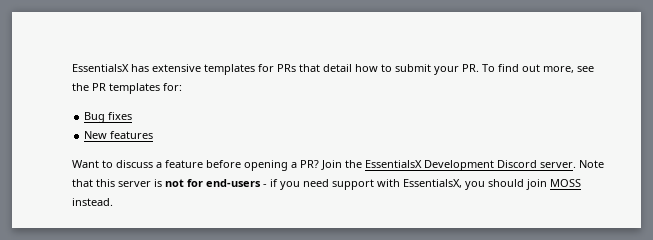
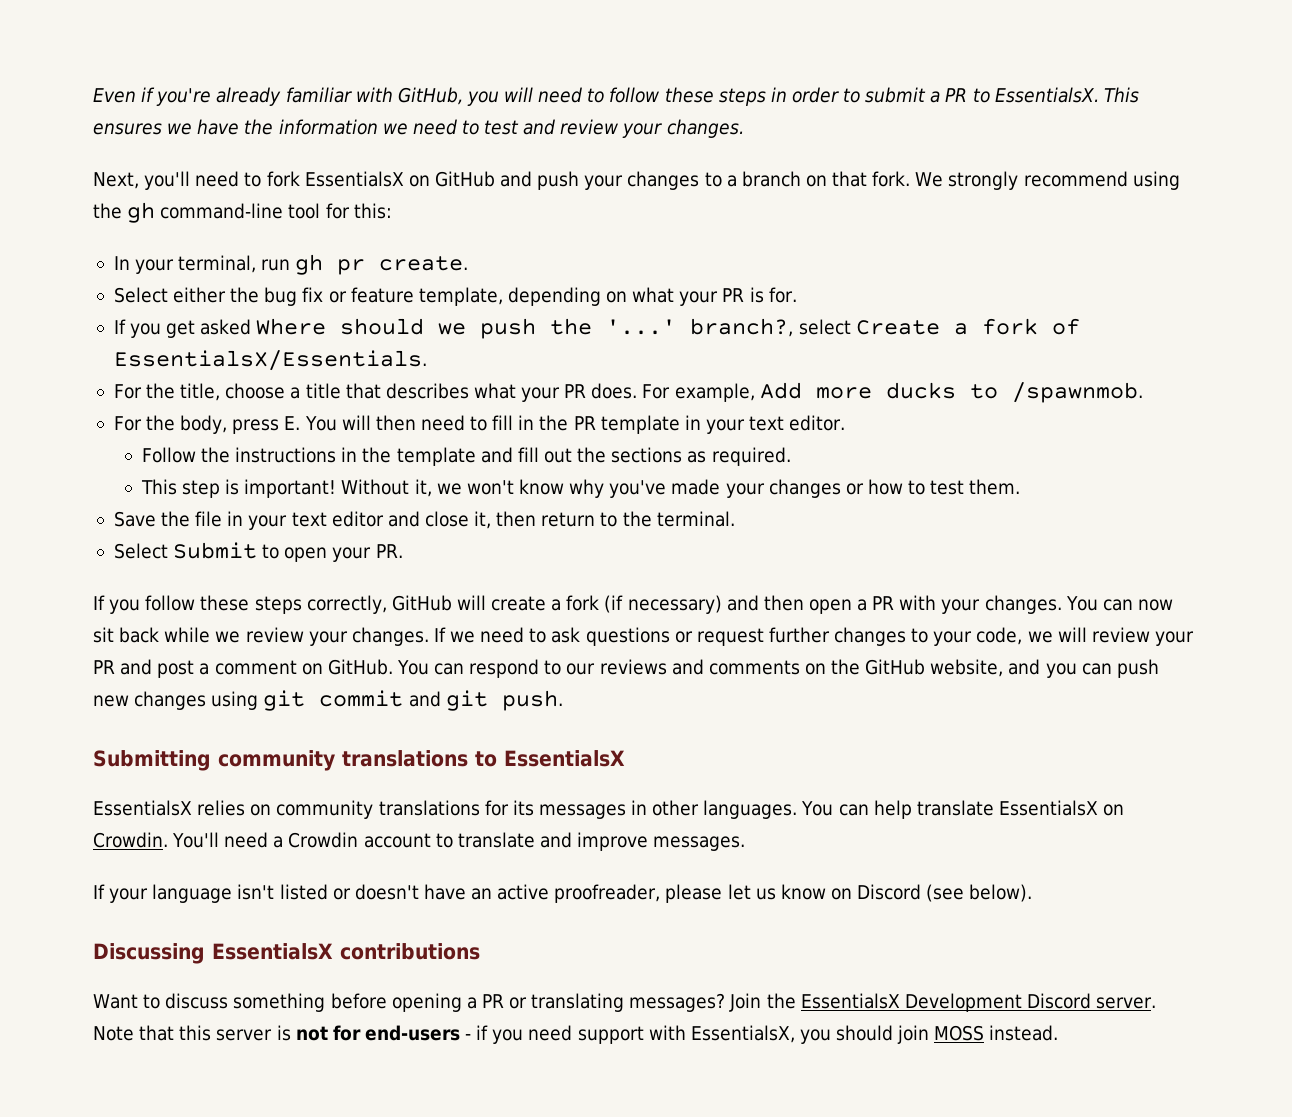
[72,64,594,75] [72,83,182,94] [84,112,133,123] [84,131,154,139] EssentialsX has extensive templates for PRs that detail how to submit your PR. To find out more, see the PR templates for: // Bug fixes // New features -> [93,87,1139,106] [93,119,744,138] [93,171,1180,190] [93,202,392,223] [113,254,469,275] [113,287,797,306] [113,318,1080,339] [113,350,427,371] [113,382,1143,403] [113,415,846,434] [141,447,791,466] [140,479,1021,498] [113,511,735,530] [113,542,403,562] [93,595,1173,614] [93,627,1194,646] [93,659,1159,678] [93,690,563,711] [93,750,625,771] [93,800,1125,819] [93,832,746,851] [93,884,1033,903] [93,943,480,964] Even if you're already familiar with GitHub, you will need to follow these steps in order to submit a PR to EssentialsX. This ensures we have the information we need to test and review your changes. // Next, you'll need to fork EssentialsX on GitHub and push your changes to a branch on that fork. We strongly recommend using the gh command-line tool for this: // In your terminal, run gh pr create. // Select either the bug fix or feature template, depending on what your PR is for. // If you get asked Where should we push the '...' branch?, select Create a fork of EssentialsX/Essentials. // For the title, choose a title that describes what your PR does. For example, Add more ducks to /spawnmob. // For the body, press E. You will then need to fill in the PR template in your text editor. // Follow the instructions in the template and fill out the sections as required. // This step is important! Without it, we won't know why you've made your changes or how to test them. // Save the file in your text editor and close it, then return to the terminal. // Select Submit to open your PR. // If you follow these steps correctly, GitHub will create a fork (if necessary) and then open a PR with your changes. You can now sit back while we review your changes. If we need to ask questions or request further changes to your code, we will review your PR and post a comment on GitHub. You can respond to our reviews and comments on the GitHub website, and you can push new changes using git commit and git push. // Submitting community translations to EssentialsX // EssentialsX relies on community translations for its messages in other languages. You can help translate EssentialsX on Crowdin. You'll need a Crowdin account to translate and improve messages. // If your language isn't listed or doesn't have an active proofreader, please let us know on Discord (see below). // Discussing EssentialsX contributions
[156,160,203,168] a feature -> [233,993,326,1012] something
[300,160,319,168] PR? -> [481,993,726,1012] PR or translating messages?

